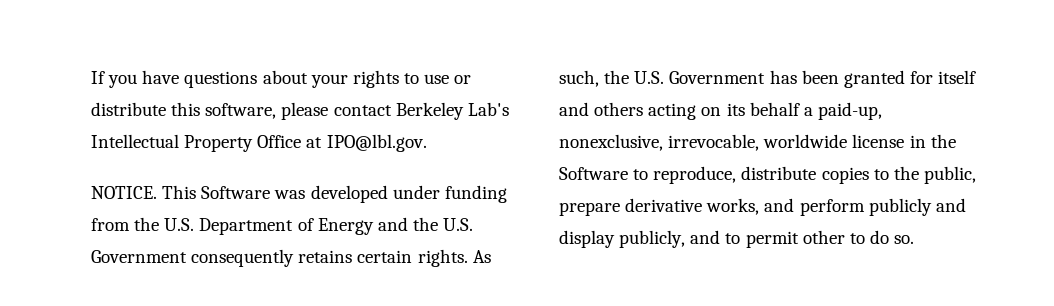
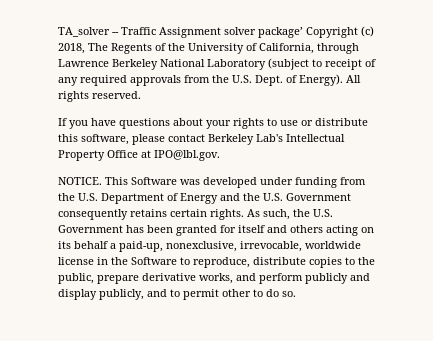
(91, 77) none -> [58,26,374,38] [58,43,359,54] [58,58,376,70] [58,74,361,86] [58,91,141,102] TA_solver -- Traffic Assignment solver package’ Copyright (c) 2018, The Regents of the University of California, through Lawrence Berkeley National Laboratory (subject to receipt of any required approvals from the U.S. Dept. of Energy). All rights reserved. //

